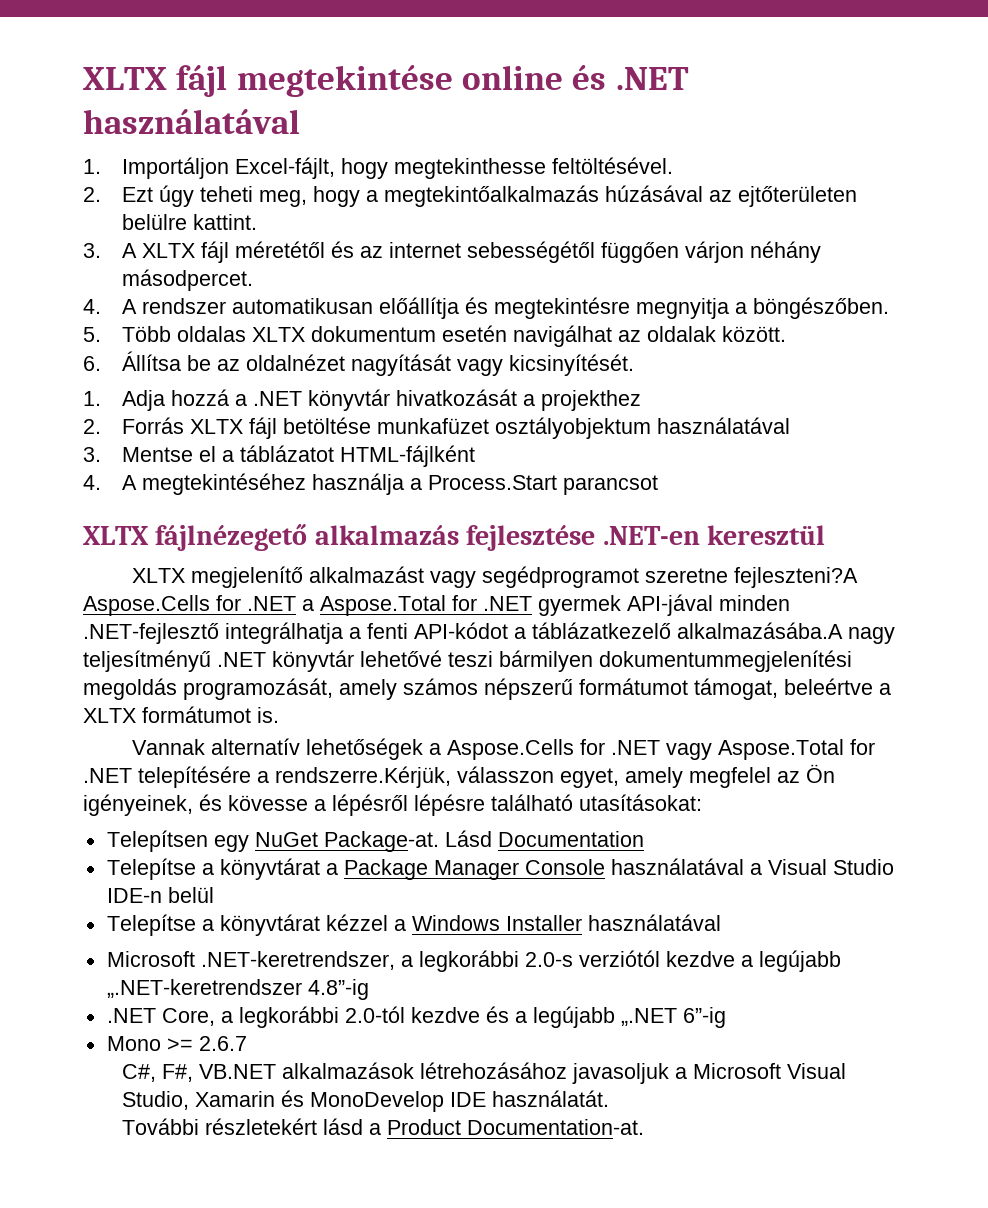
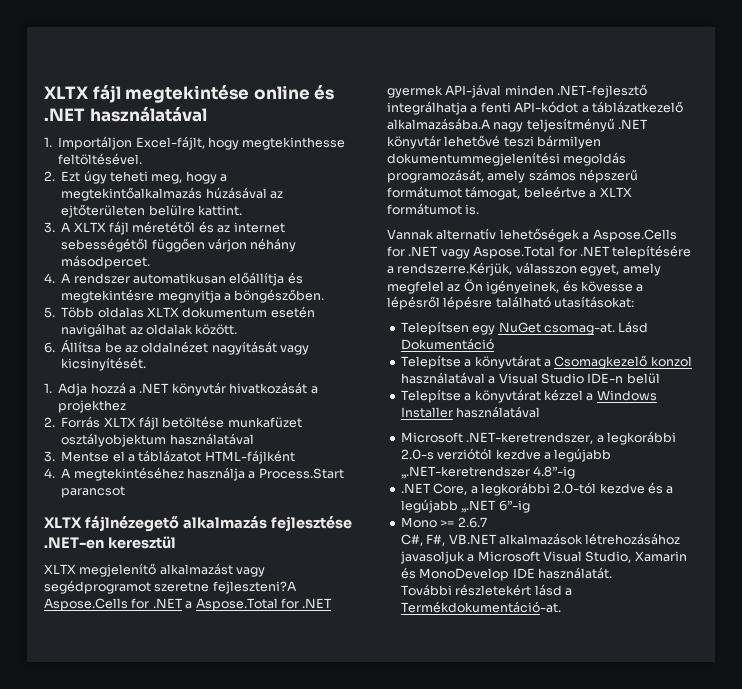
[323,830,644,852] Package-at. Lásd Documentation -> [543,321,649,335] [400,338,494,350] csomag-at. Lásd Dokumentáció
[343,859,605,880] Package Manager Console -> [554,355,692,369] Csomagkezelő konzol
[386,1119,644,1135] Product Documentation-at. -> [400,601,561,613] Termékdokumentáció-at.

